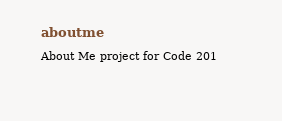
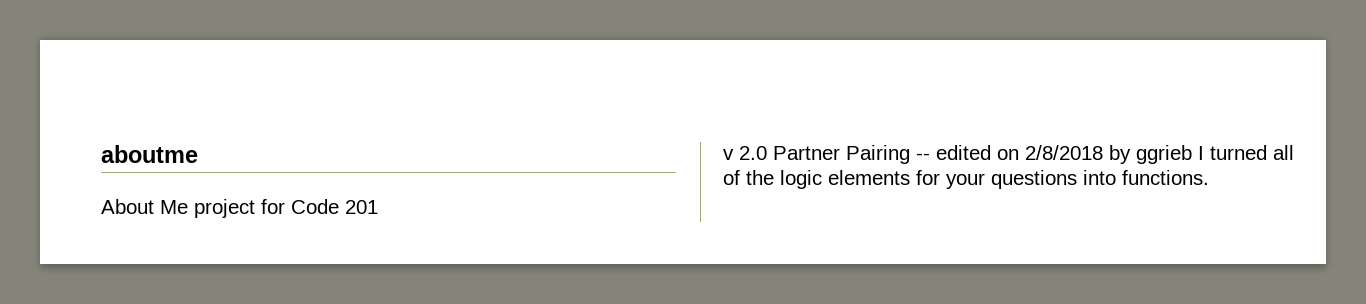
(217, 56) none -> [723,145,1294,164] [723,170,1209,189] // v 2.0 Partner Pairing -- edited on 2/8/2018 by ggrieb I turned all of the logic elements for your questions into functions.

